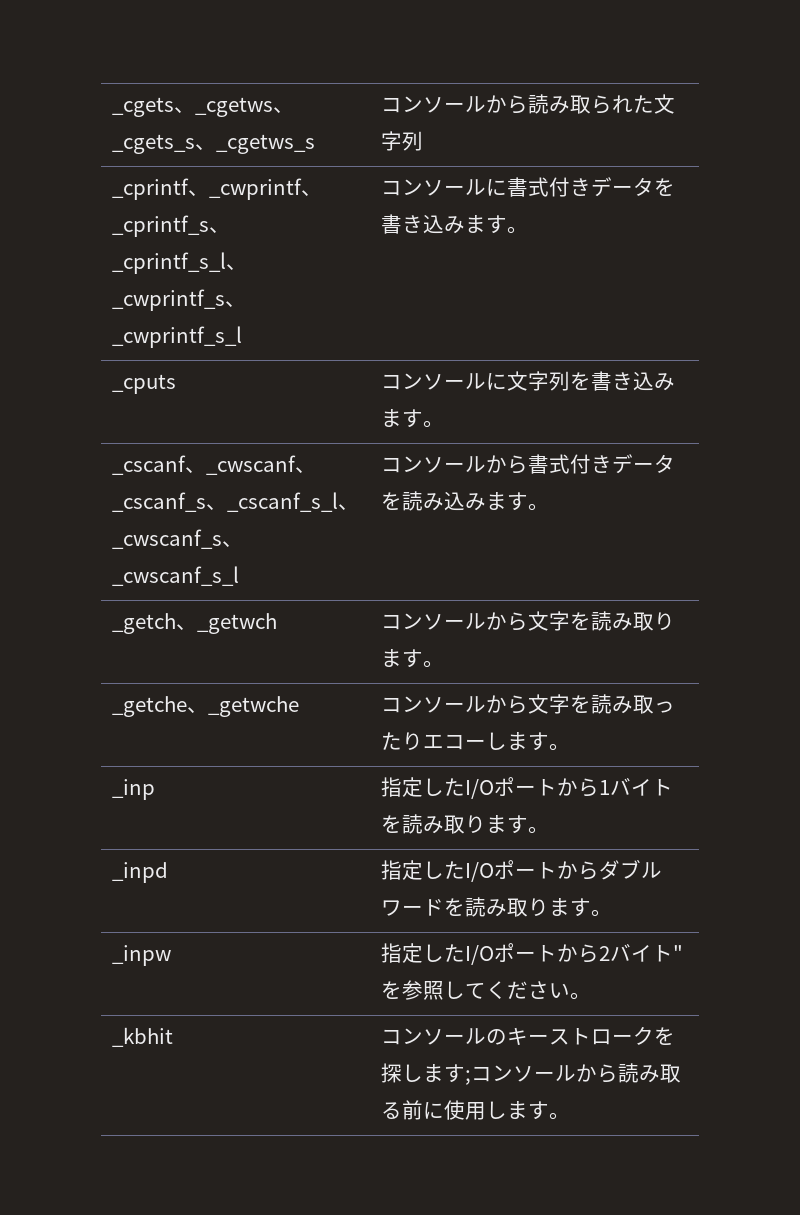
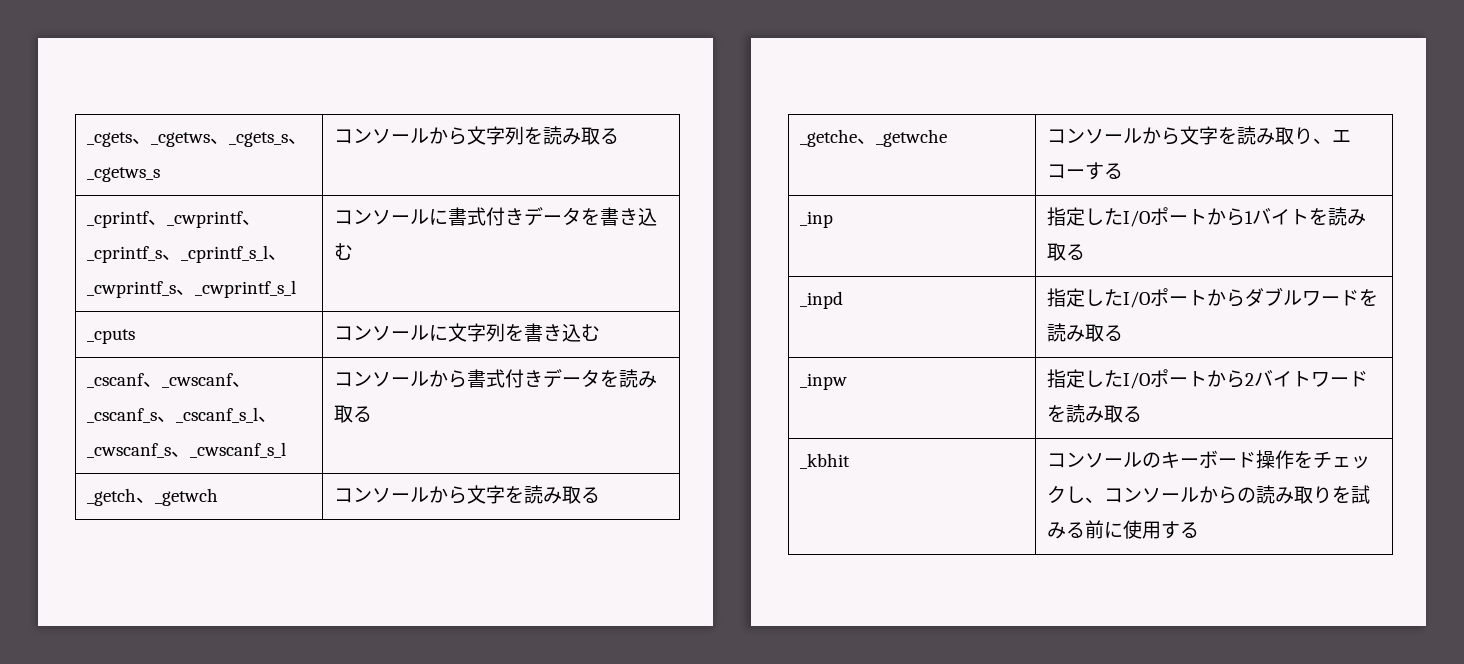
[527,94,675,114] [380,131,423,151] 読み取られた文字列 -> [467,126,620,145] 文字列を読み取る
[443,215,528,234] みます。 -> [334,243,354,260] む
[653,373,675,391] [380,409,444,428] みます。 -> [581,324,601,341] む
[443,491,549,511] 込みます。 -> [334,405,373,423] 取る
[653,612,675,631] [380,649,444,668] ります。 -> [581,487,601,503] る
[653,701,675,713] [380,732,570,751] ったりエコーします。 -> [1294,127,1352,145] [1047,162,1124,180] り、エコーする
[464,815,549,834] ります。 -> [1066,244,1086,260] る
[527,898,612,917] ります。 -> [1104,325,1124,341] る
[672,945,683,961] [380,980,591,1000] "を参照してください。 -> [1311,371,1369,387] [1047,404,1143,423] ワードを読み取る
[548,1026,675,1045] [380,1063,681,1085] ストロークを探します;コンソールから読み取 -> [1199,450,1371,469] [1047,485,1371,504] [1047,522,1067,539] ボード操作をチェックし、コンソールからの読み取りを試み
[485,1101,570,1120] します。 -> [1161,521,1200,539] する

